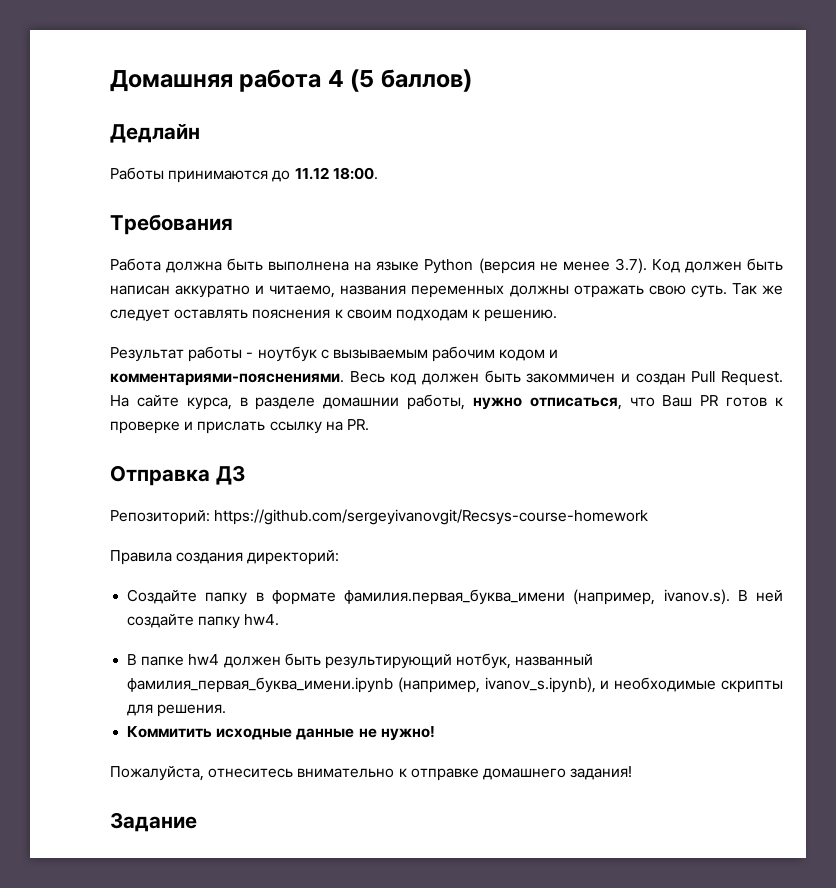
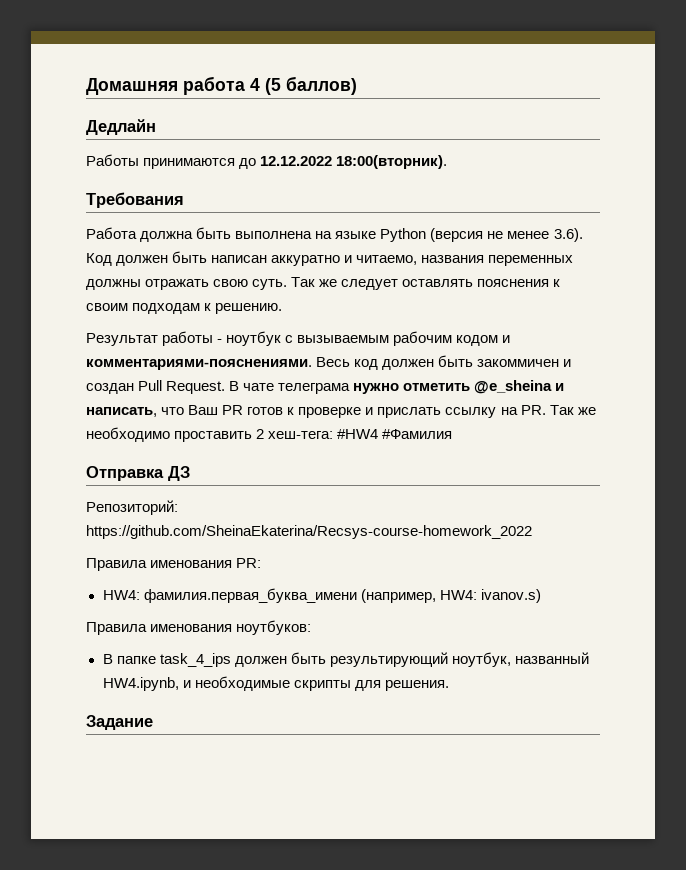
[294,167,378,180] 11.12 18:00. -> [260,155,448,169] 12.12.2022 18:00(вторник).
[614,258,647,274] 3.7). -> [553,228,583,242] 3.6).
[110,394,622,410] На сайте курса, в разделе домашнии работы, нужно отписаться, -> [229,380,565,394] [86,407,157,417] В чате телеграма нужно отметить @e_sheina и написать,
(369, 425) none -> [549,405,596,415] [86,427,453,442] Так же необходимо проставить 2 хеш-тега: #HW4 #Фамилия
[214,509,649,525] [110,550,340,565] [127,589,783,605] [127,614,280,629] https://github.com/sergeyivanovgit/Recsys-course-homework // Правила создания директорий: // Создайте папку в формате фамилия.первая_буква_имени (например, ivanov.s). В ней создайте папку hw4. -> [86,525,532,539] [86,558,262,571] [102,588,541,603] [86,620,312,635] https://github.com/SheinaEkaterina/Recsys-course-homework_2022 // Правила именования PR: // HW4: фамилия.первая_буква_имени (например, HW4: ivanov.s) // Правила именования ноутбуков:
[188,654,220,665] hw4 -> [159,653,231,667] task_4_ips
[456,653,594,669] [127,677,596,693] нотбук, названный фамилия_первая_буква_имени.ipynb (например, ivanov_s.ipynb), -> [451,652,589,667] [102,677,179,691] ноутбук, названный HW4.ipynb,
[127,726,435,741] [110,766,633,781] // Коммитить исходные данные не нужно! // Пожалуйста, отнеситесь внимательно к отправке домашнего задания! -> (449, 685) none

